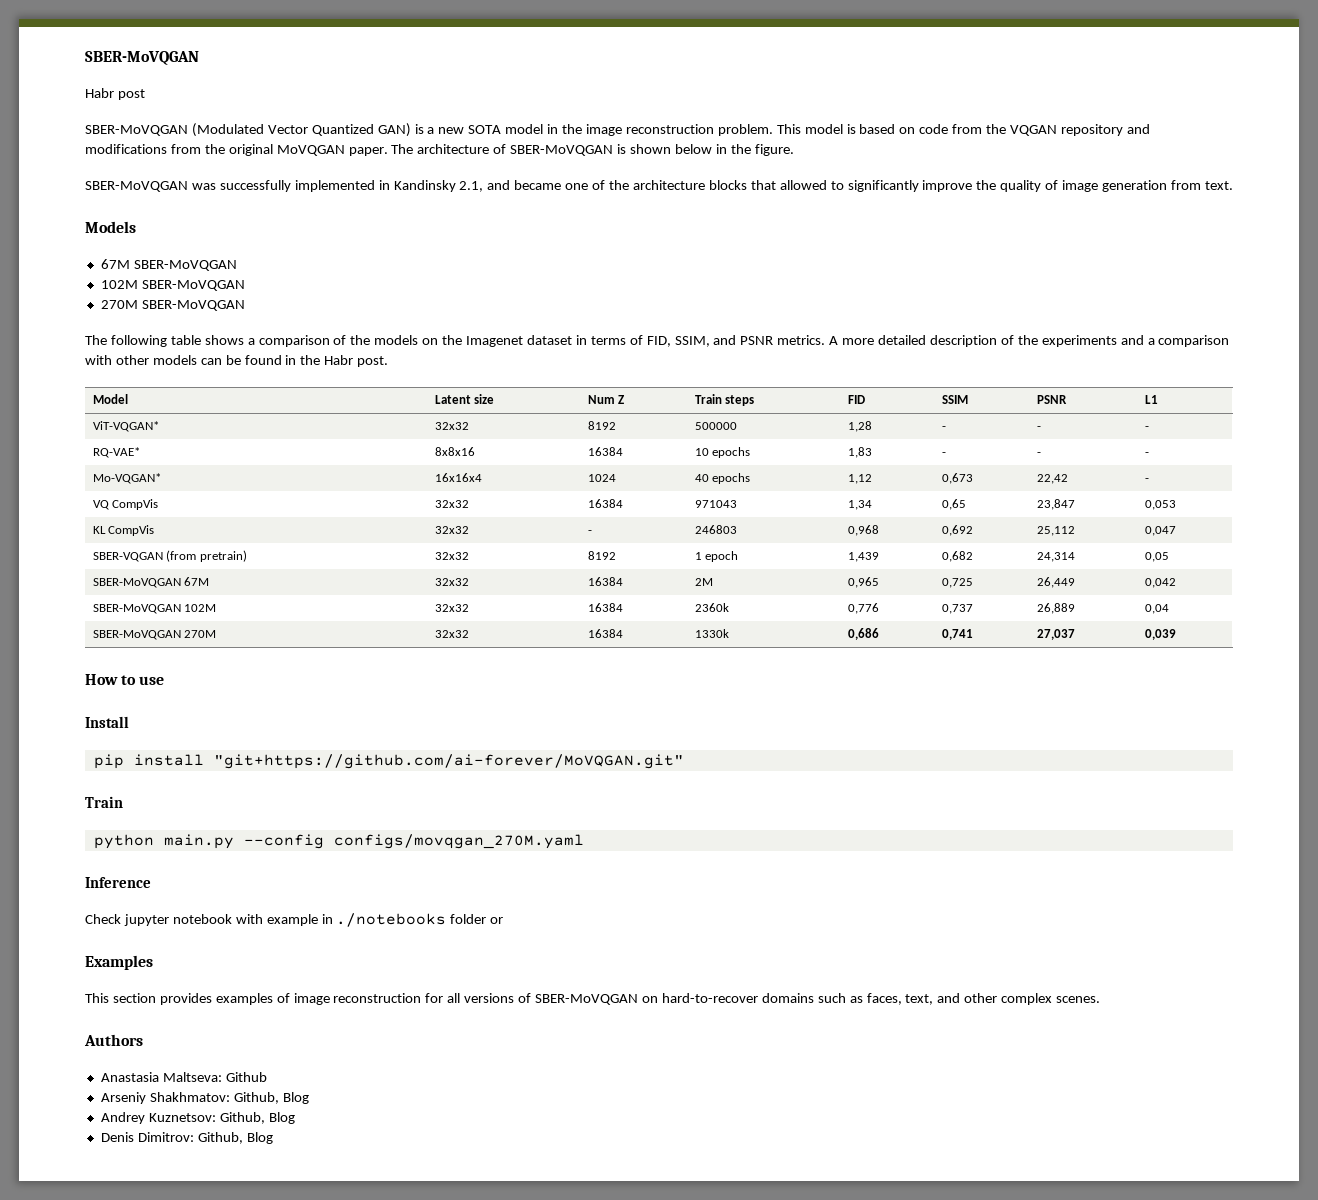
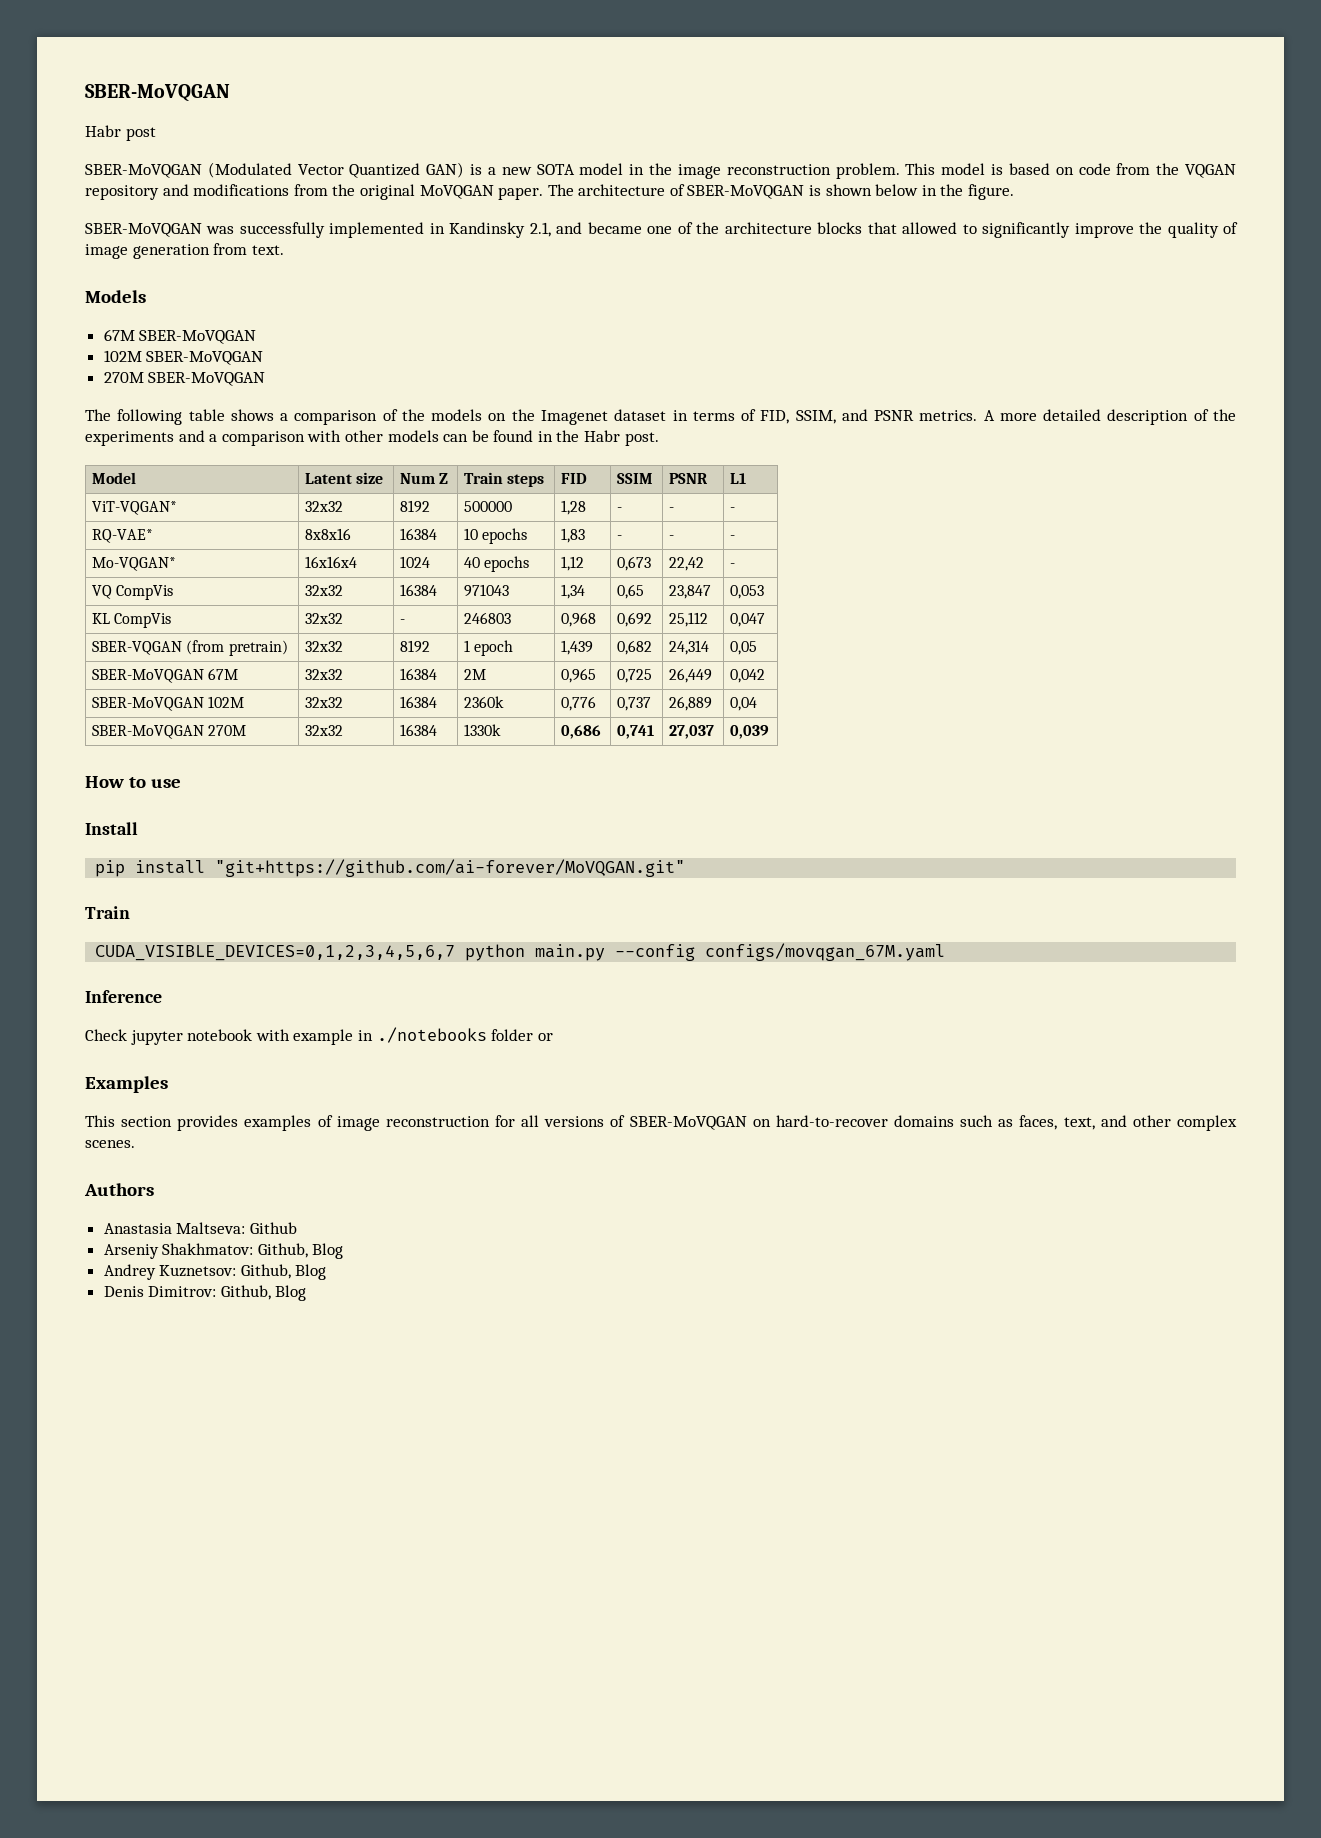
(123, 802) none -> [95,945,456,961] CUDA_VISIBLE_DEVICES=0,1,2,3,4,5,6,7
[333,834,584,849] configs/movqgan_270M.yaml -> [705,943,946,961] configs/movqgan_67M.yaml

